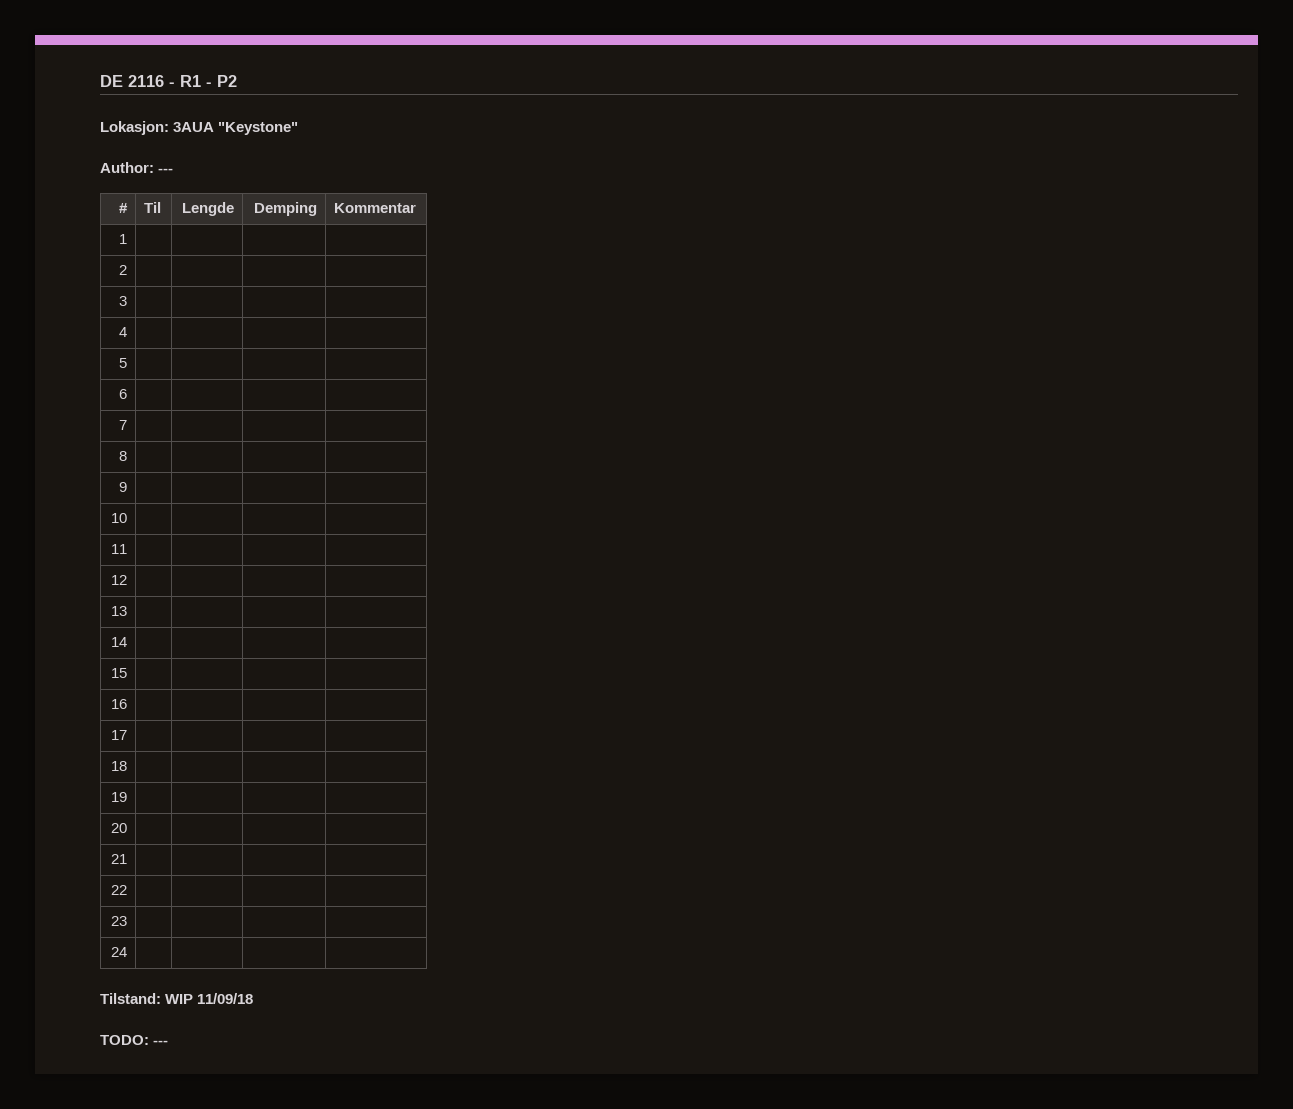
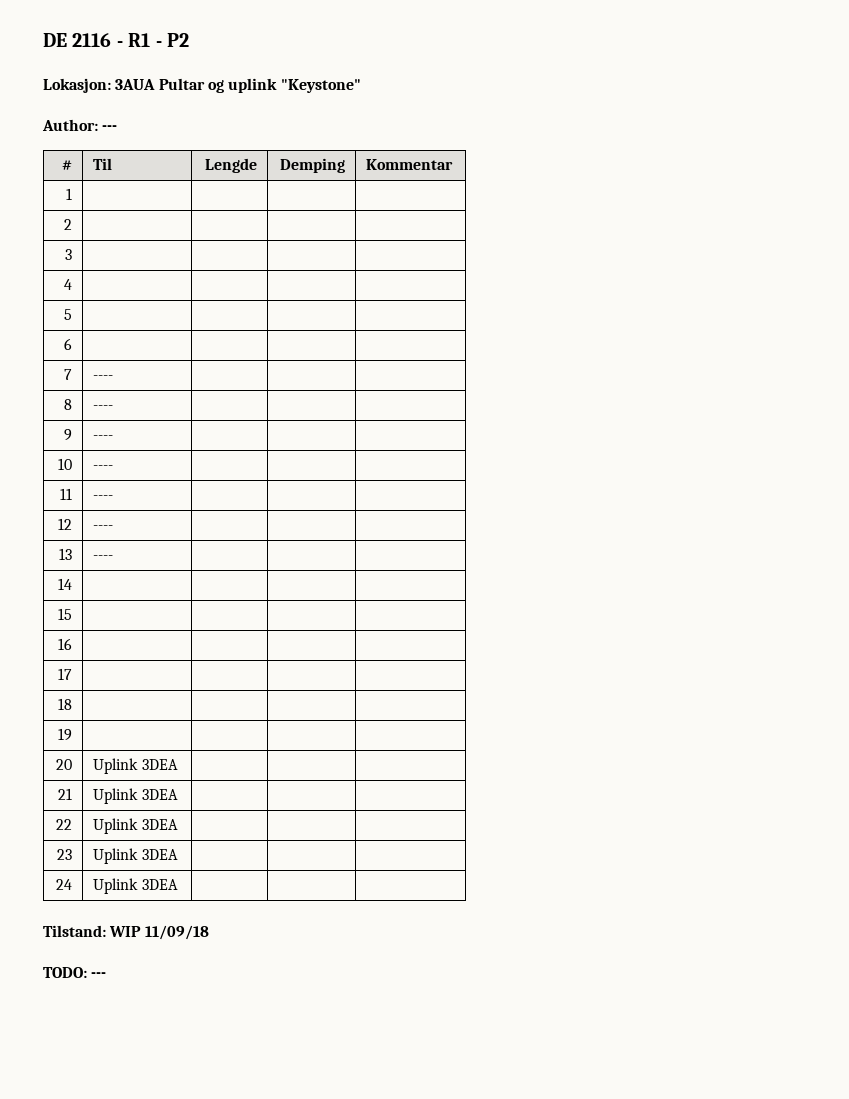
(215, 127) none -> [158,78,278,93] Pultar og uplink
(127, 425) none -> [93,375,114,380] ----
(127, 456) none -> [93,405,114,410] ----
(127, 487) none -> [93,435,114,440] ----
(127, 518) none -> [93,465,114,470] ----
(127, 549) none -> [93,495,114,500] ----
(127, 580) none -> [93,525,114,530] ----
(127, 611) none -> [93,555,114,560] ----
(127, 828) none -> [93,758,178,774] Uplink 3DEA
(127, 859) none -> [93,788,178,804] Uplink 3DEA
(127, 890) none -> [93,818,178,834] Uplink 3DEA
(127, 921) none -> [93,848,178,864] Uplink 3DEA
(127, 952) none -> [93,878,178,894] Uplink 3DEA

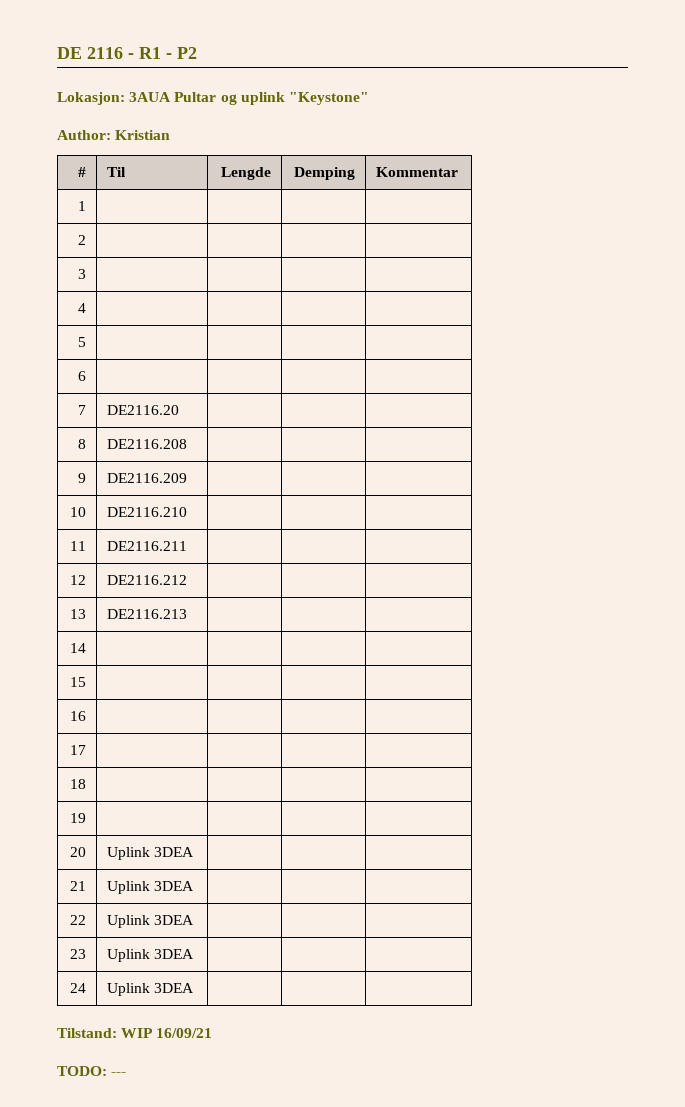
[102,125,118,131] --- -> [115,130,171,140] Kristian
[93,375,114,380] ---- -> [107,405,180,415] DE2116.20
[93,405,114,410] ---- -> [107,439,188,449] DE2116.208
[93,435,114,440] ---- -> [107,473,188,483] DE2116.209
[93,465,114,470] ---- -> [107,507,188,517] DE2116.210
[93,495,114,500] ---- -> [107,541,188,551] DE2116.211
[93,525,114,530] ---- -> [107,575,188,585] DE2116.212
[93,555,114,560] ---- -> [107,609,188,619] DE2116.213
[144,925,209,940] 11/09/18 -> [156,1028,213,1038] 16/09/21

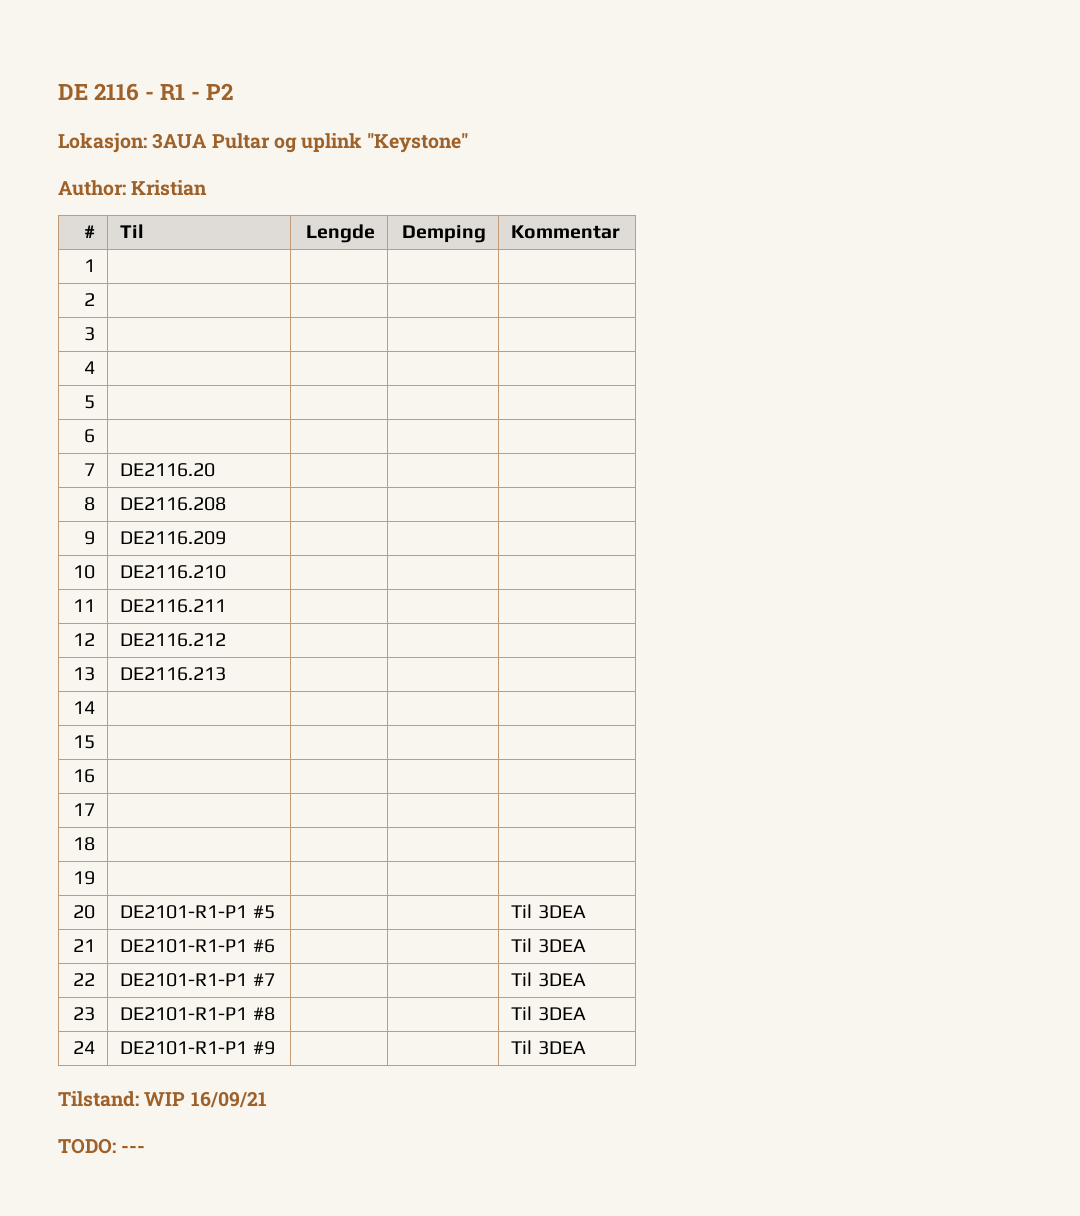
[107,847,195,860] [69,881,86,891] [107,881,195,894] [69,915,86,925] [107,915,195,928] [69,949,86,959] [107,949,195,962] [69,983,86,993] [107,983,195,996] Uplink 3DEA | | | // 21 | Uplink 3DEA | | | // 22 | Uplink 3DEA | | | // 23 | Uplink 3DEA | | | // 24 | Uplink 3DEA | | | -> [120,905,275,919] [511,904,586,919] [72,939,95,952] [120,939,275,953] [511,938,586,953] [72,973,95,986] [120,973,275,987] [511,972,586,987] [72,1007,95,1021] [120,1007,275,1021] [511,1006,586,1021] [72,1041,95,1054] [120,1041,275,1055] [511,1040,586,1055] DE2101-R1-P1 #5 | | | Til 3DEA // 21 | DE2101-R1-P1 #6 | | | Til 3DEA // 22 | DE2101-R1-P1 #7 | | | Til 3DEA // 23 | DE2101-R1-P1 #8 | | | Til 3DEA // 24 | DE2101-R1-P1 #9 | | | Til 3DEA

